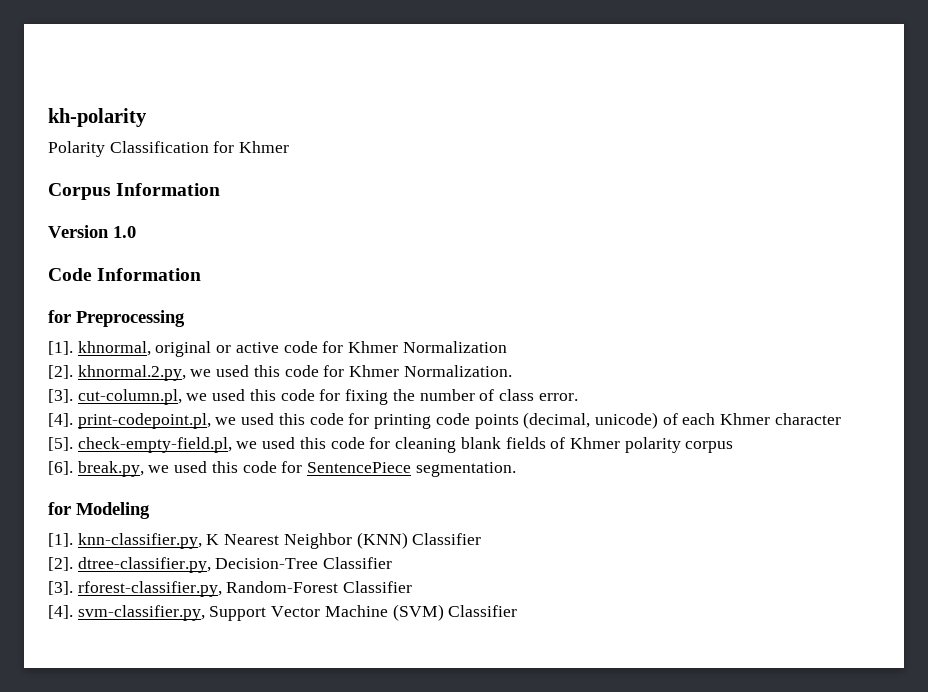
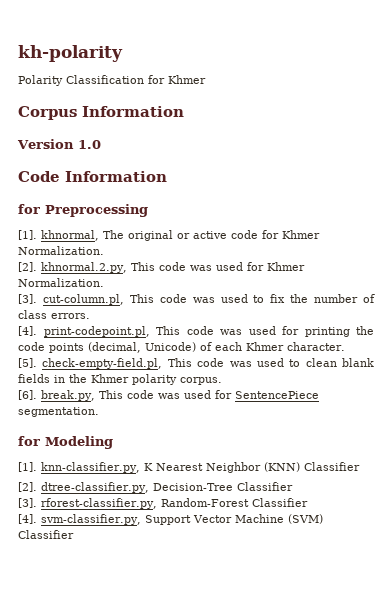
(151, 348) none -> [103,230,124,239] The
[402,341,507,353] Normalization -> [18,246,104,255] Normalization.
[190,365,319,377] we used this code -> [131,262,243,271] This code was used
[186,389,389,405] we used this code for fixing -> [129,294,286,303] This code was used to fix
[538,393,578,401] error. -> [51,313,90,319] errors.
[215,413,344,425] we used this code -> [156,326,276,335] This code was used
(432, 421) none -> [356,326,374,335] the
[594,412,658,429] unicode) -> [145,342,196,352] Unicode)
[774,413,841,425] character -> [287,342,345,351] character.
[236,437,566,453] we used this code for cleaning blank fields of -> [167,358,374,367] [18,374,87,383] This code was used to clean blank fields in the
[685,441,734,453] corpus -> [180,377,222,385] corpus.
[148,461,277,473] we used this code -> [99,390,211,399] This code was used

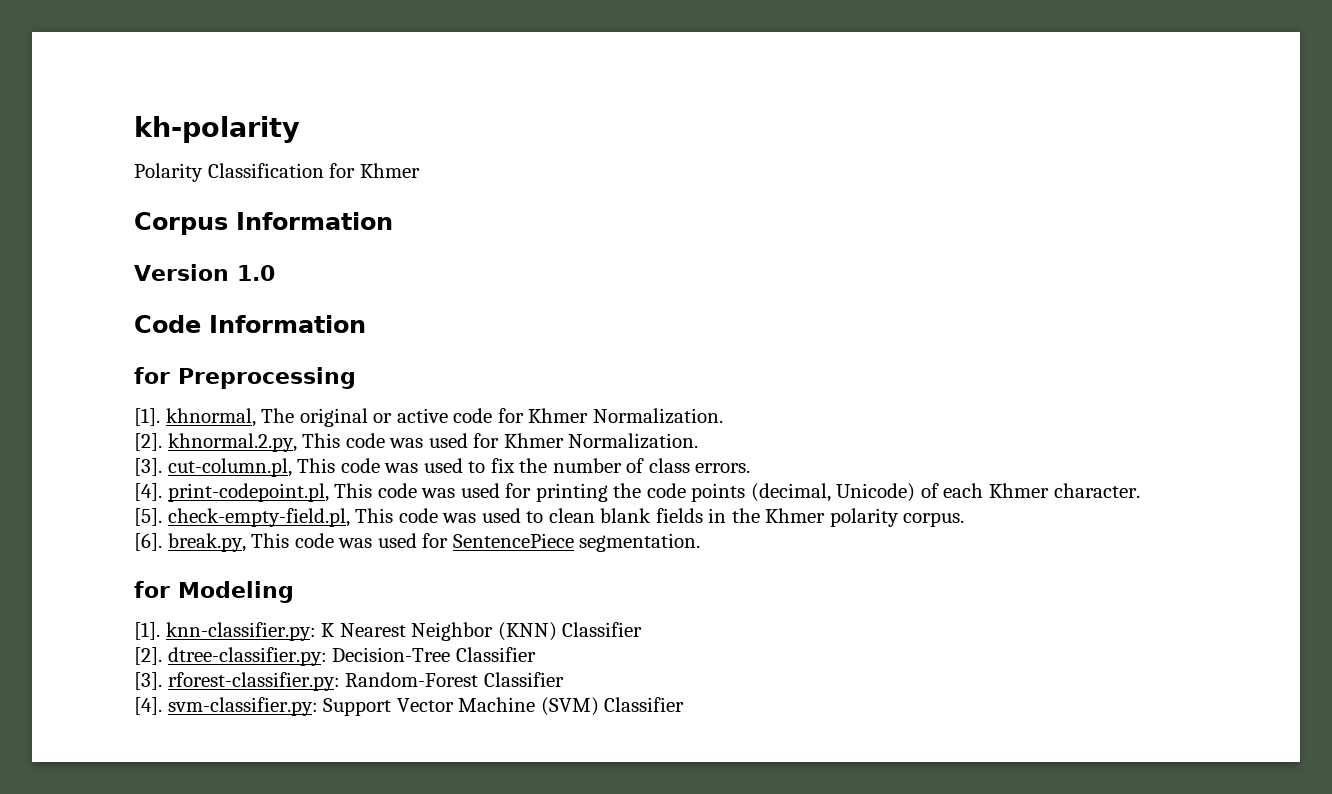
[41,462,140,473] knn-classifier.py, -> [165,622,316,641] knn-classifier.py:
[41,482,149,493] dtree-classifier.py, -> [167,647,327,666] dtree-classifier.py:
[41,498,157,509] rforest-classifier.py, -> [167,672,340,691] rforest-classifier.py:
[41,514,141,525] svm-classifier.py, -> [167,697,318,716] svm-classifier.py:

